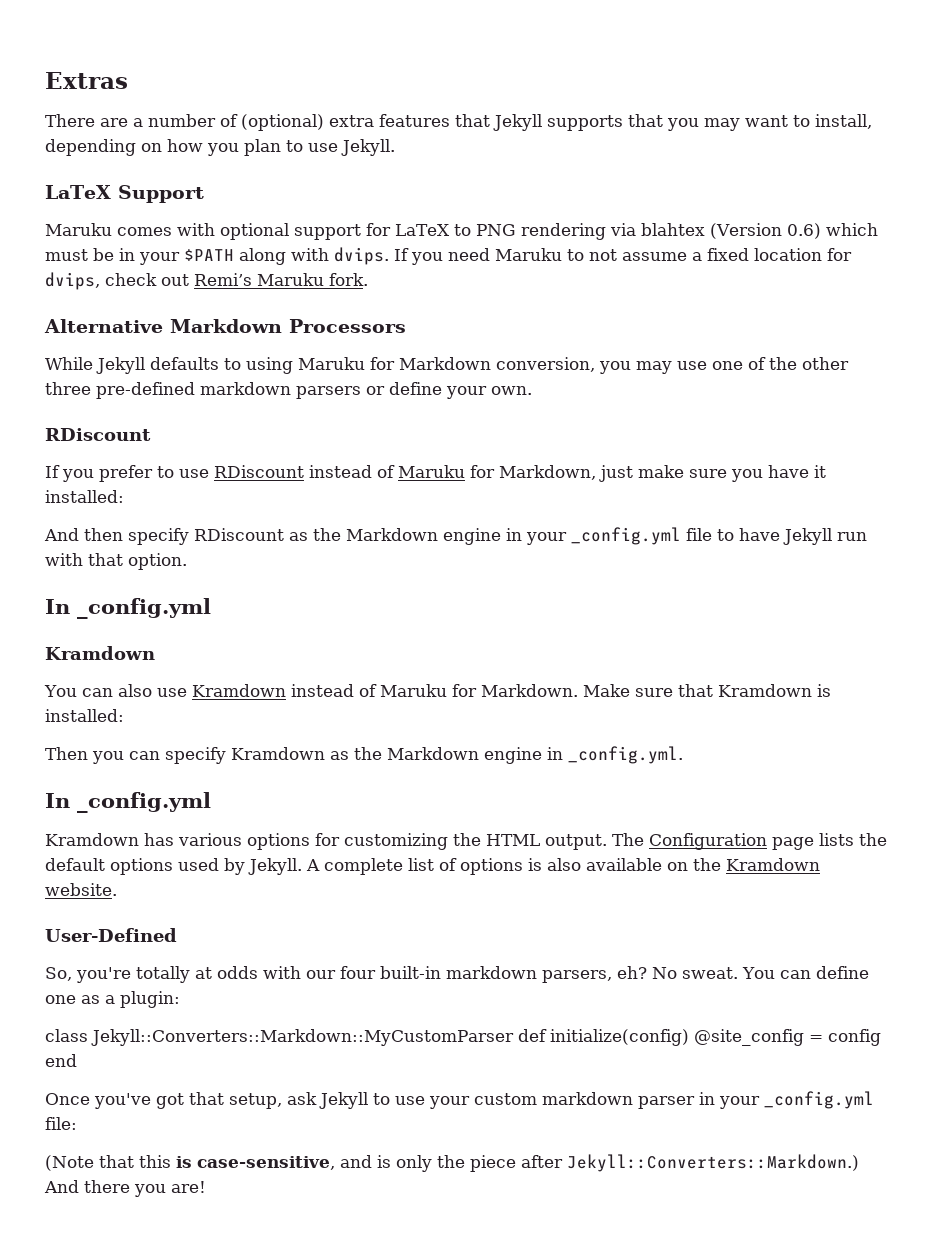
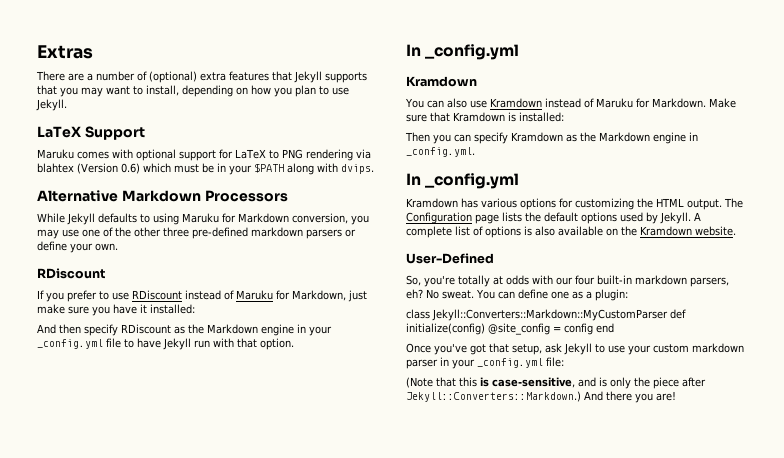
[394,248,852,265] [45,272,368,290] If you need Maruku to not assume a fixed location for dvips, check out Remi’s Maruku fork. -> (374, 169) none

